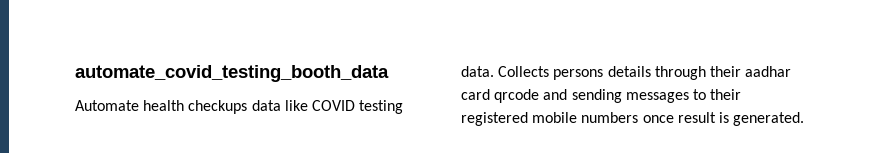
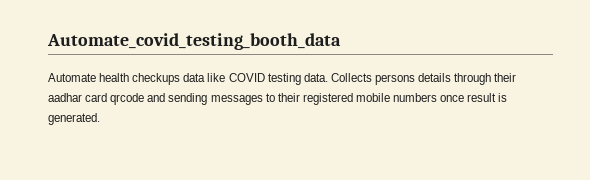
[75,65,389,82] automate_covid_testing_booth_data -> [47,33,341,50] Automate_covid_testing_booth_data

